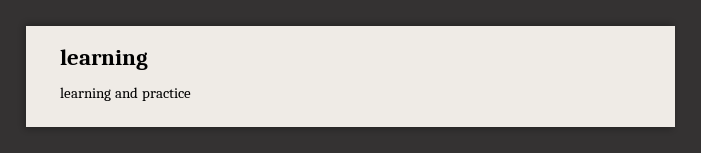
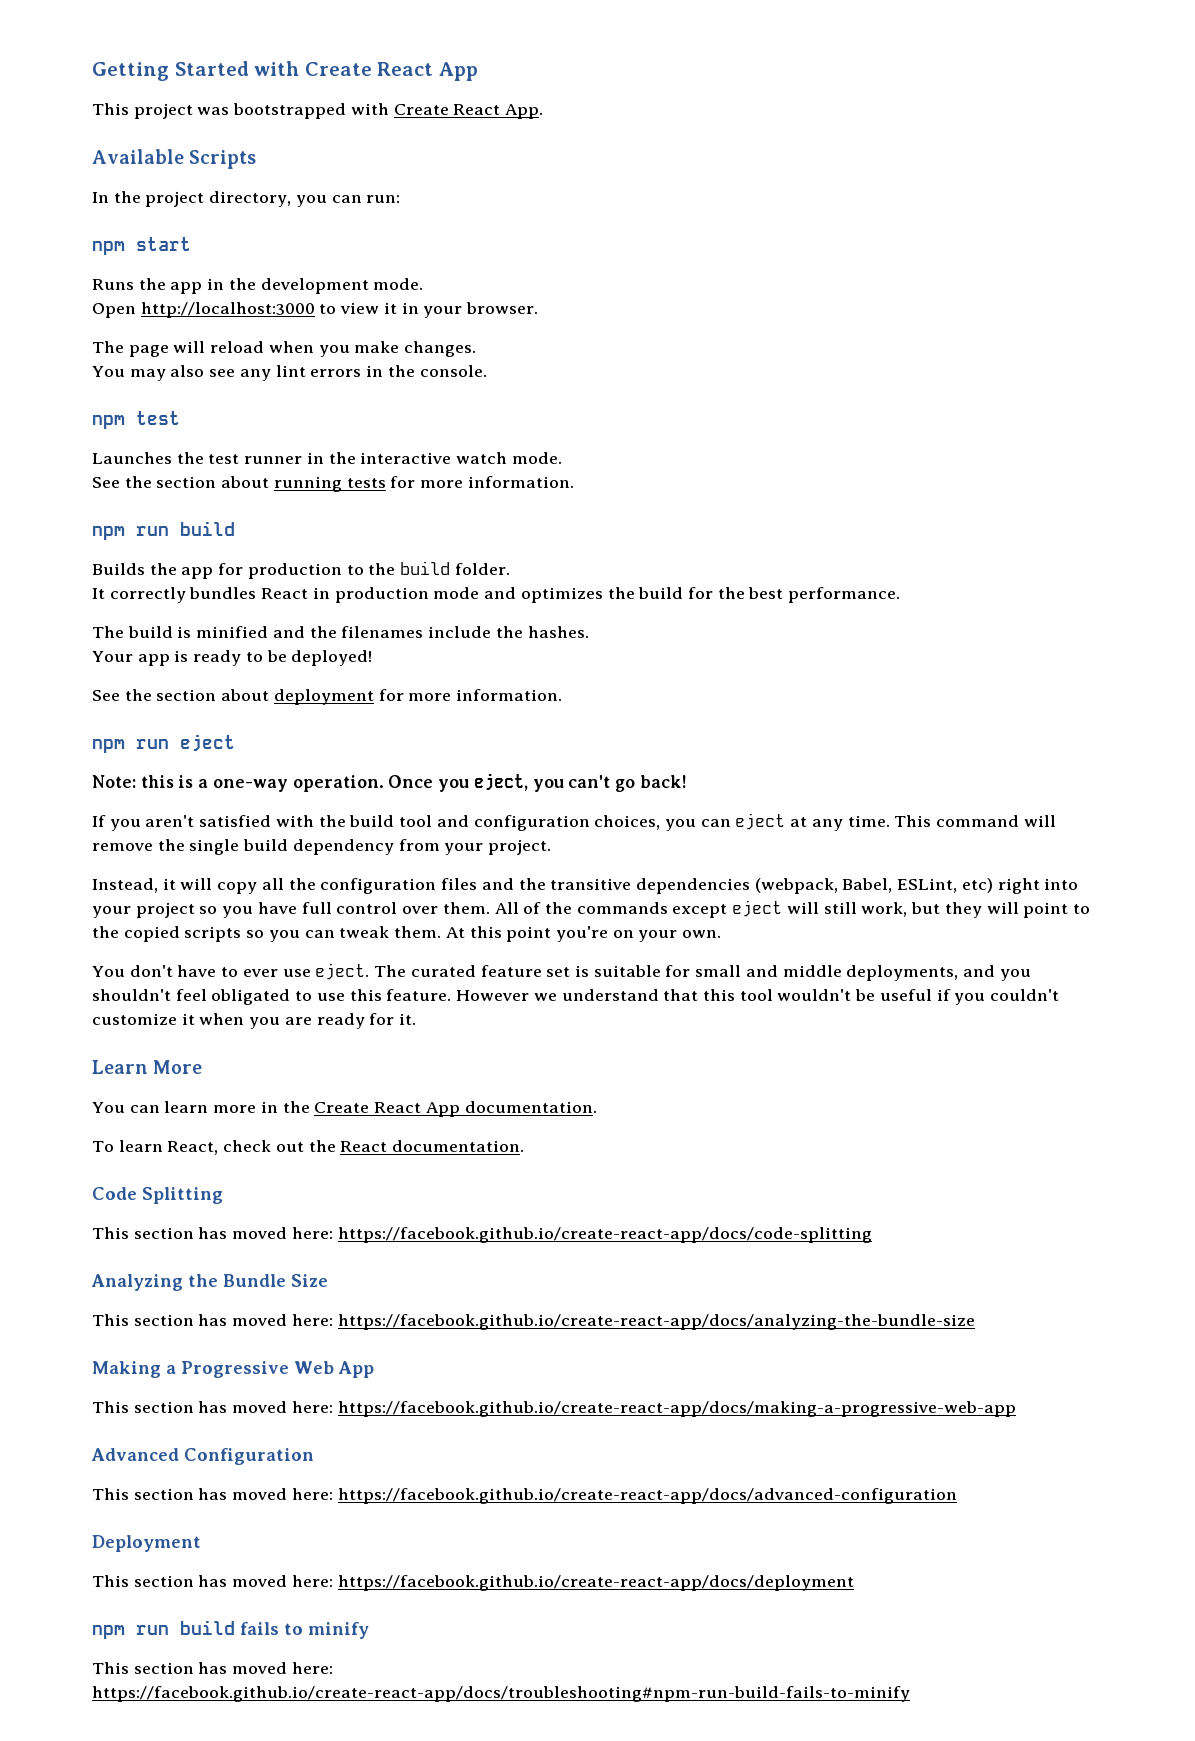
[60,49,148,70] [60,87,191,101] learning // learning and practice -> [92,61,478,81] [92,103,544,119] [92,149,257,169] [92,191,401,207] [92,237,191,255] [92,278,424,294] [92,302,539,318] [92,341,477,357] [92,365,487,381] [92,411,180,429] [92,452,562,464] [92,476,574,492] [92,521,235,540] [92,561,510,579] [92,587,901,603] [92,626,589,638] [92,650,373,666] [92,689,563,705] [92,734,235,753] [92,773,687,792] [92,813,1056,831] [92,839,552,855] [92,878,1079,894] [92,900,1090,918] [92,926,722,942] [92,963,1031,981] [92,989,1060,1005] [92,1013,417,1029] [92,1060,203,1074] [92,1101,597,1117] [92,1140,525,1155] [92,1187,223,1204] [92,1227,872,1243] [91,1274,328,1291] [92,1314,975,1330] [92,1361,374,1378] [92,1401,1016,1417] [91,1448,314,1465] [92,1488,957,1504] [92,1535,201,1552] [92,1575,854,1591] [92,1620,369,1639] [92,1662,333,1674] [92,1686,910,1702] Getting Started with Create React App // This project was bootstrapped with Create React App. // Available Scripts // In the project directory, you can run: // npm start // Runs the app in the development mode. // Open http://localhost:3000 to view it in your browser. // The page will reload when you make changes. // You may also see any lint errors in the console. // npm test // Launches the test runner in the interactive watch mode. // See the section about running tests for more information. // npm run build // Builds the app for production to the build folder. // It correctly bundles React in production mode and optimizes the build for the best performance. // The build is minified and the filenames include the hashes. // Your app is ready to be deployed! // See the section about deployment for more information. // npm run eject // Note: this is a one-way operation. Once you eject, you can't go back! // If you aren't satisfied with the build tool and configuration choices, you can eject at any time. This command will remove the single build dependency from your project. // Instead, it will copy all the configuration files and the transitive dependencies (webpack, Babel, ESLint, etc) right into your project so you have full control over them. All of the commands except eject will still work, but they will point to the copied scripts so you can tweak them. At this point you're on your own. // You don't have to ever use eject. The curated feature set is suitable for small and middle deployments, and you shouldn't feel obligated to use this feature. However we understand that this tool wouldn't be useful if you couldn't customize it when you are ready for it. // Learn More // You can learn more in the Create React App documentation. // To learn React, check out the React documentation. // Code Splitting // This section has moved here: https://facebook.github.io/create-react-app/docs/code-splitting // Analyzing the Bundle Size // This section has moved here: https://facebook.github.io/create-react-app/docs/analyzing-the-bundle-size // Making a Progressive Web App // This section has moved here: https://facebook.github.io/create-react-app/docs/making-a-progressive-web-app // Advanced Configuration // This section has moved here: https://facebook.github.io/create-react-app/docs/advanced-configuration // Deployment // This section has moved here: https://facebook.github.io/create-react-app/docs/deployment // npm run build fails to minify // This section has moved here: https://facebook.github.io/create-react-app/docs/troubleshooting#npm-run-build-fails-to-minify

